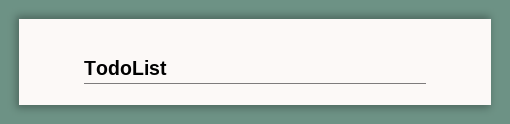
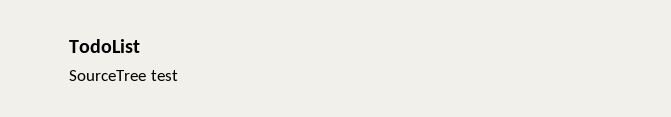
(167, 67) none -> [69,70,178,81] // SourceTree test

